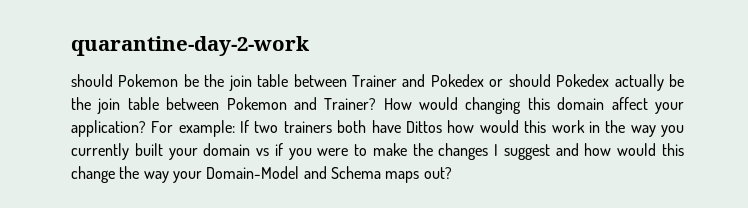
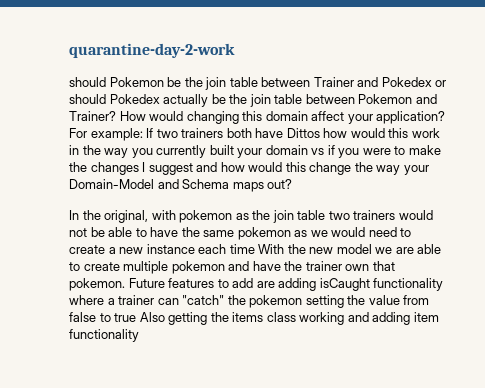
(452, 173) none -> [69,210,433,223] [69,227,412,240] [69,244,442,254] [69,261,395,274] [69,278,444,291] [69,295,430,308] [69,312,439,325] [69,329,139,342] // In the original, with pokemon as the join table two trainers would not be able to have the same pokemon as we would need to create a new instance each time With the new model we are able to create multiple pokemon and have the trainer own that pokemon. Future features to add are adding isCaught functionality where a trainer can "catch" the pokemon setting the value from false to true Also getting the items class working and adding item functionality

